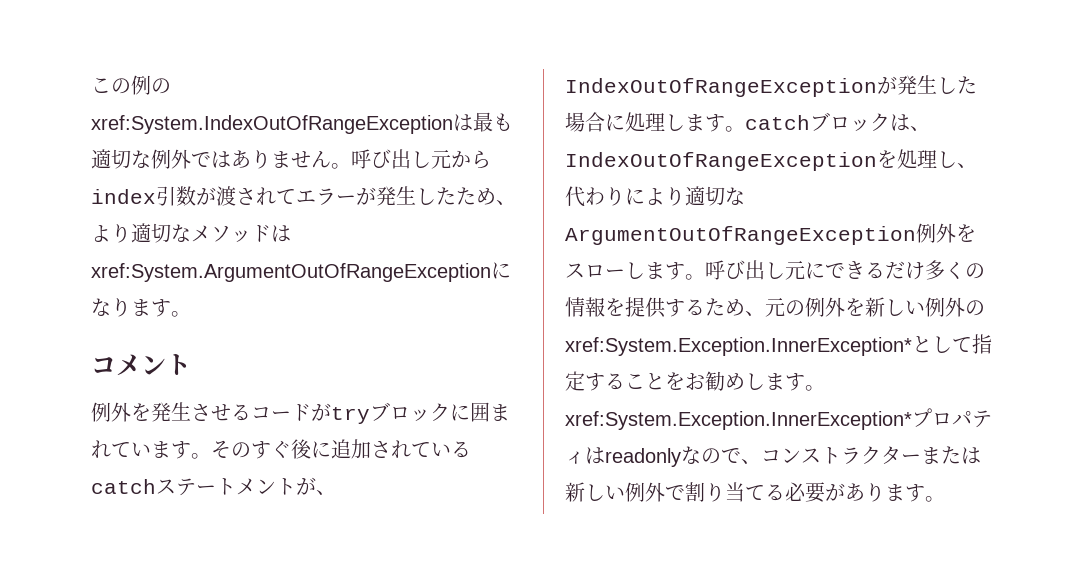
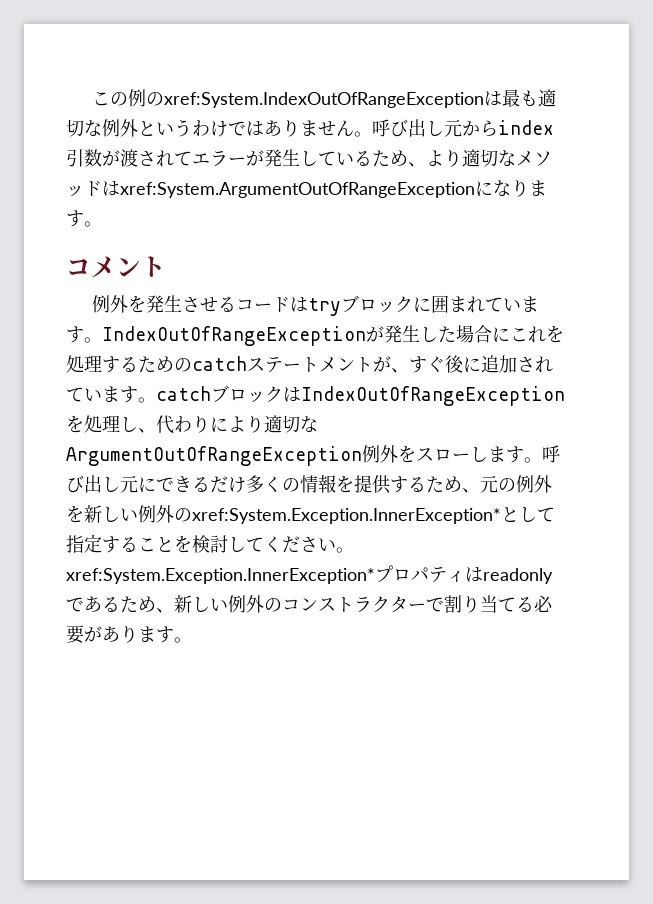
(191, 159) none -> [138,119,228,137] というわけ
[436,187,456,205] た -> [318,151,372,166] ている
[311,403,331,421] が -> [289,297,308,312] は
[211,440,251,458] その -> [102,325,564,346] [66,355,409,373] IndexOutOfRangeExceptionが発生した場合にこれを処理するためのcatchステートメントが、
[451,441,471,458] [91,477,336,496] [565,75,977,97] [565,112,685,132] るcatchステートメントが、IndexOutOfRangeExceptionが発生した場合に処理し -> (102, 395) none
[910,126,930,131] 、 -> (301, 394) none
[685,371,805,391] お勧めします -> [192,535,336,553] 検討してください
[681,446,981,464] [565,482,665,502] なので、コンストラクターまたは新しい例外 -> [66,595,426,613] であるため、新しい例外のコンストラクター

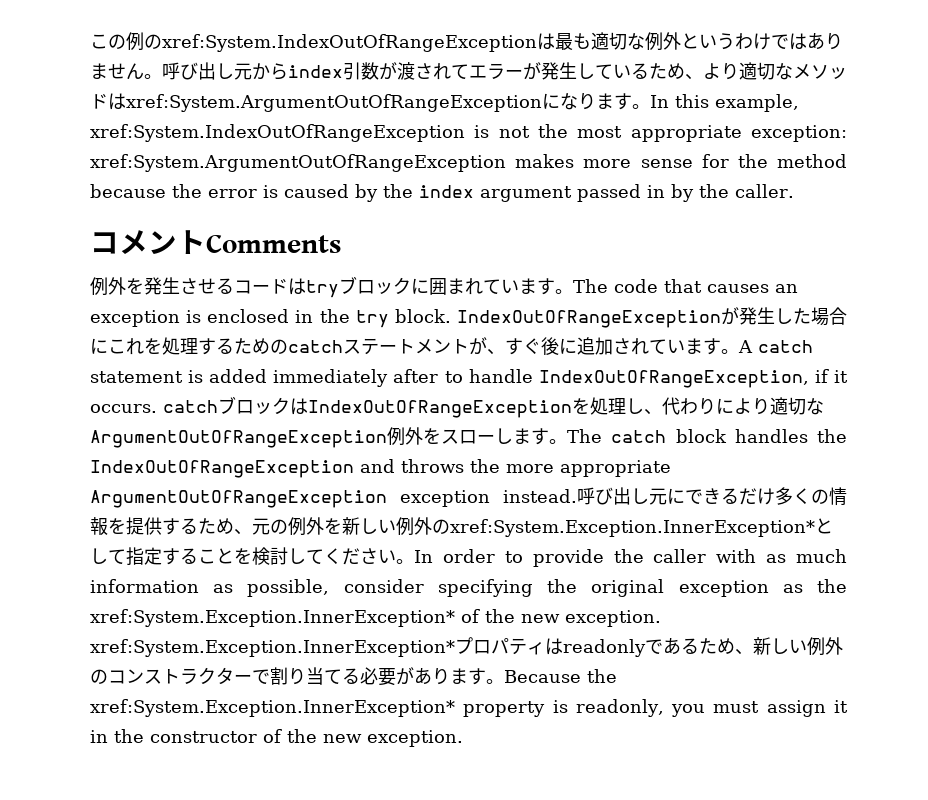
(102, 224) none -> [650,94,799,112] [90,124,847,142] [90,154,847,172] [90,184,794,202] In this example, xref:System.IndexOutOfRangeException is not the most appropriate exception: xref:System.ArgumentOutOfRangeException makes more sense for the method because the error is caused by the index argument passed in by the caller.
(166, 266) none -> [206,234,341,253] Comments
(102, 340) none -> [573,279,798,293] [90,309,451,328] The code that causes an exception is enclosed in the try block.
(156, 400) none -> [738,340,813,353] [90,369,848,388] [90,404,157,413] A catch statement is added immediately after to handle IndexOutOfRangeException, if it occurs.
(542, 460) none -> [567,429,847,443] [90,459,671,478] [90,489,577,508] The catch block handles the IndexOutOfRangeException and throws the more appropriate ArgumentOutOfRangeException exception instead.
(354, 550) none -> [414,549,847,567] [90,579,847,597] [90,609,661,627] In order to provide the caller with as much information as possible, consider specifying the original exception as the xref:System.Exception.InnerException* of the new exception.
(192, 640) none -> [504,669,617,683] [90,699,848,717] [90,729,463,747] Because the xref:System.Exception.InnerException* property is readonly, you must assign it in the constructor of the new exception.

